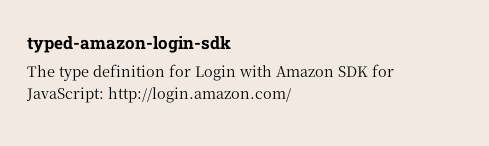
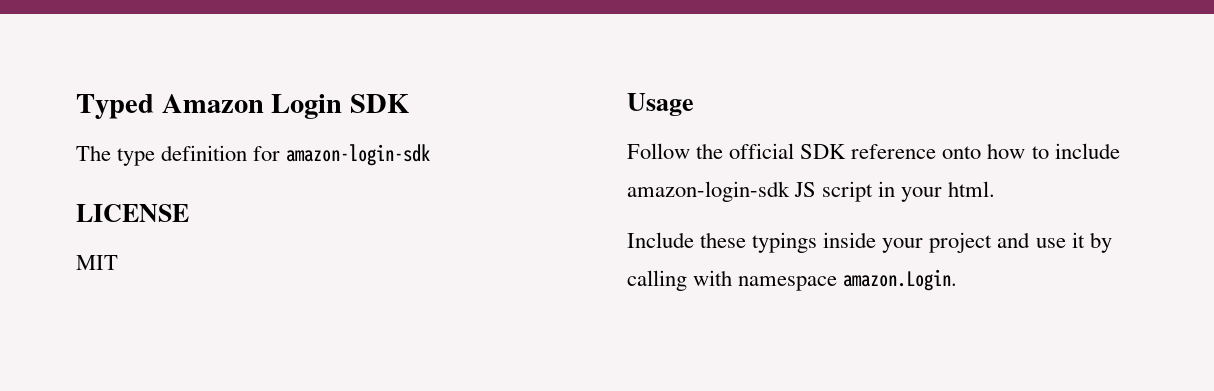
[27,36,231,53] typed-amazon-login-sdk -> [76,94,410,119] Typed Amazon Login SDK
[195,64,394,81] [26,87,291,103] Login with Amazon SDK for JavaScript: http://login.amazon.com/ -> [286,144,431,166] [76,204,189,222] [76,255,118,270] [627,93,694,116] [627,143,1120,159] [627,181,996,202] [627,232,1112,253] [627,269,958,291] amazon-login-sdk // LICENSE // MIT // Usage // Follow the official SDK reference onto how to include amazon-login-sdk JS script in your html. // Include these typings inside your project and use it by calling with namespace amazon.Login.

